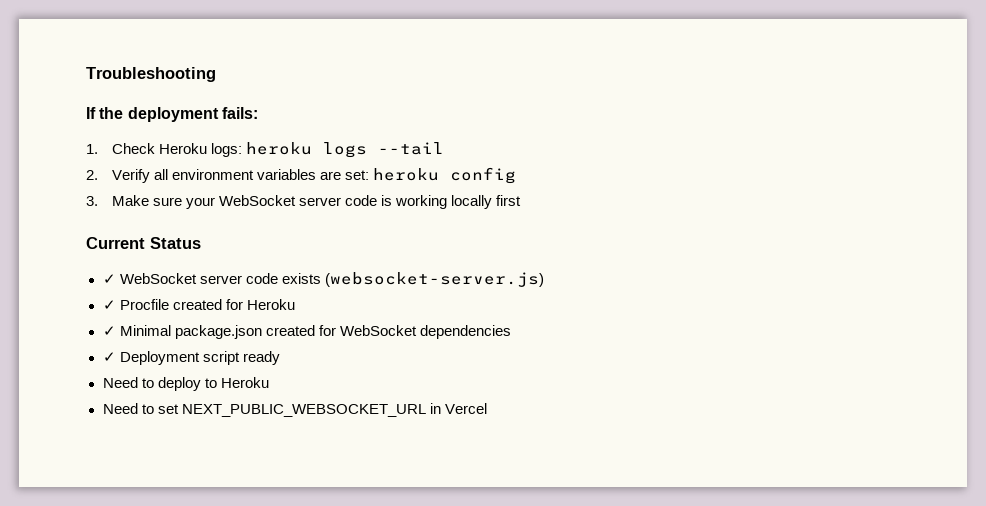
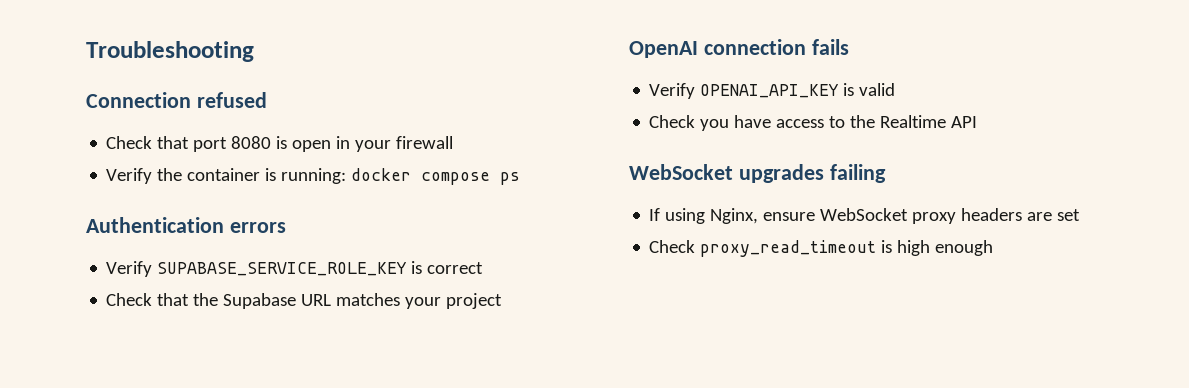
[86,107,258,122] [86,142,444,158] [86,167,516,184] [86,195,521,209] [86,237,201,249] [102,272,544,287] [102,299,295,310] [102,325,511,339] [102,351,280,365] [102,377,269,391] [102,403,487,417] If the deployment fails: // 1. Check Heroku logs: heroku logs --tail // 2. Verify all environment variables are set: heroku config // 3. Make sure your WebSocket server code is working locally first // Current Status // ✓ WebSocket server code exists (websocket-server.js) // ✓ Procfile created for Heroku // ✓ Minimal package.json created for WebSocket dependencies // ✓ Deployment script ready // Need to deploy to Heroku // Need to set NEXT_PUBLIC_WEBSOCKET_URL in Vercel -> [86,92,267,108] [106,136,454,152] [106,168,521,185] [86,217,286,233] [106,261,484,277] [106,293,503,309] [629,39,849,58] [649,83,896,99] [649,115,978,131] [629,164,886,183] [649,208,1081,224] [649,240,994,257] Connection refused // Check that port 8080 is open in your firewall // Verify the container is running: docker compose ps // Authentication errors // Verify SUPABASE_SERVICE_ROLE_KEY is correct // Check that the Supabase URL matches your project // OpenAI connection fails // Verify OPENAI_API_KEY is valid // Check you have access to the Realtime API // WebSocket upgrades failing // If using Nginx, ensure WebSocket proxy headers are set // Check proxy_read_timeout is high enough

